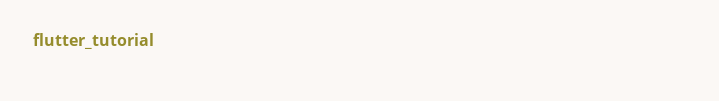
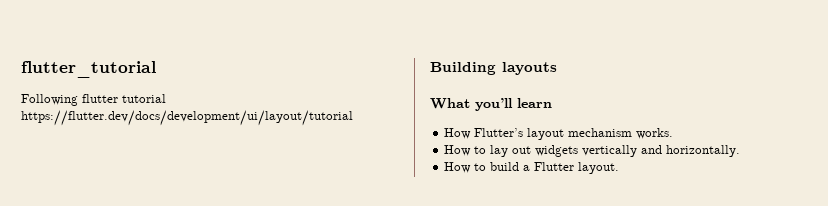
(154, 41) none -> [21,94,166,106] [21,110,353,126] [430,62,557,75] [430,98,552,111] [444,128,674,140] [444,145,741,157] [444,162,620,174] // Following flutter tutorial https://flutter.dev/docs/development/ui/layout/tutorial // Building layouts // What you’ll learn // How Flutter’s layout mechanism works. // How to lay out widgets vertically and horizontally. // How to build a Flutter layout.

